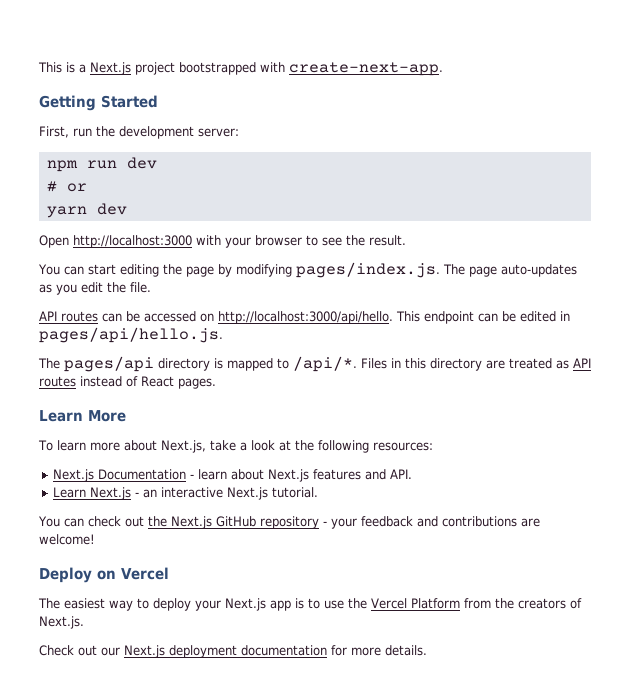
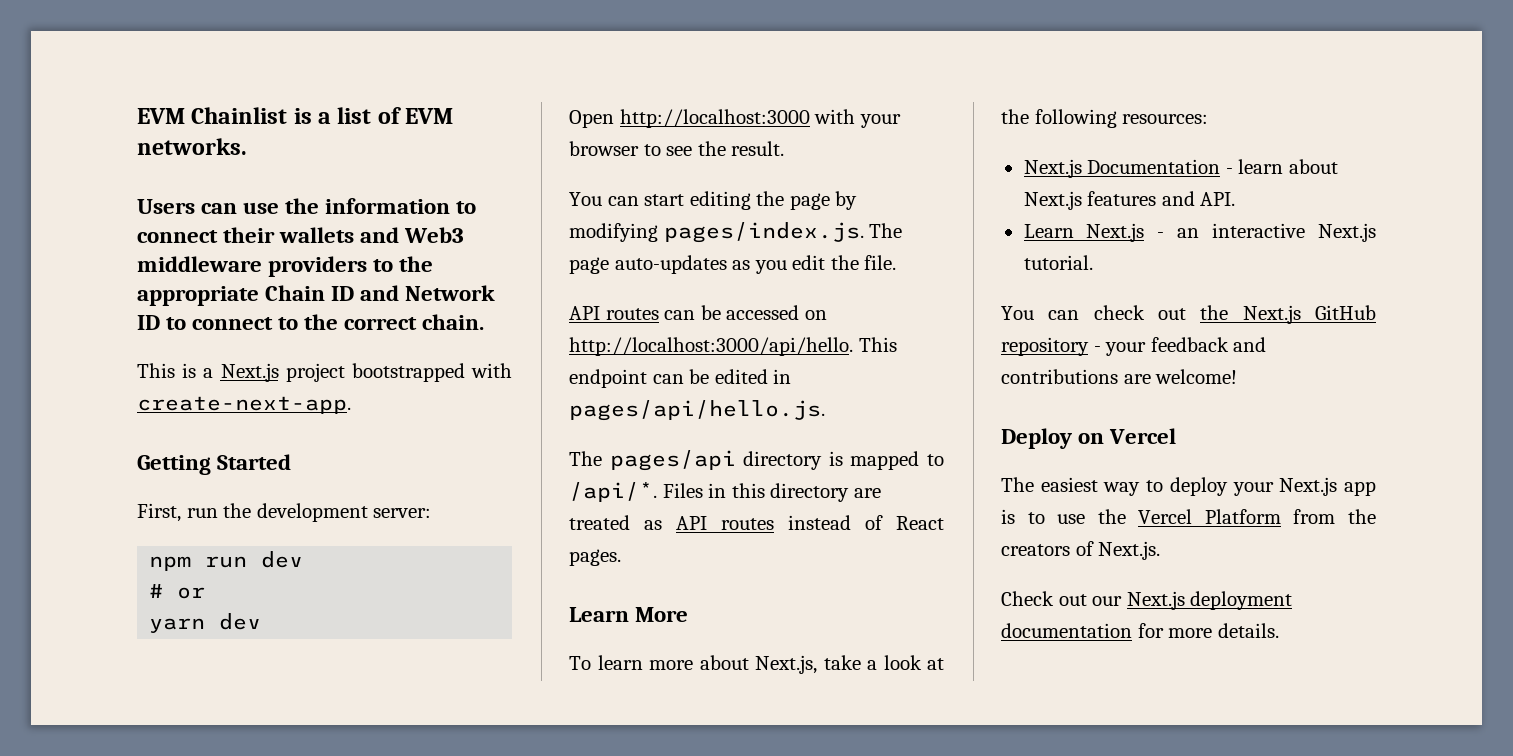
(38, 67) none -> [137,107,454,124] [137,138,247,155] [137,198,477,214] [137,227,465,243] [137,256,434,277] [137,285,496,306] [137,314,485,330] EVM Chainlist is a list of EVM networks. // Users can use the information to connect their wallets and Web3 middleware providers to the appropriate Chain ID and Network ID to connect to the correct chain. //

